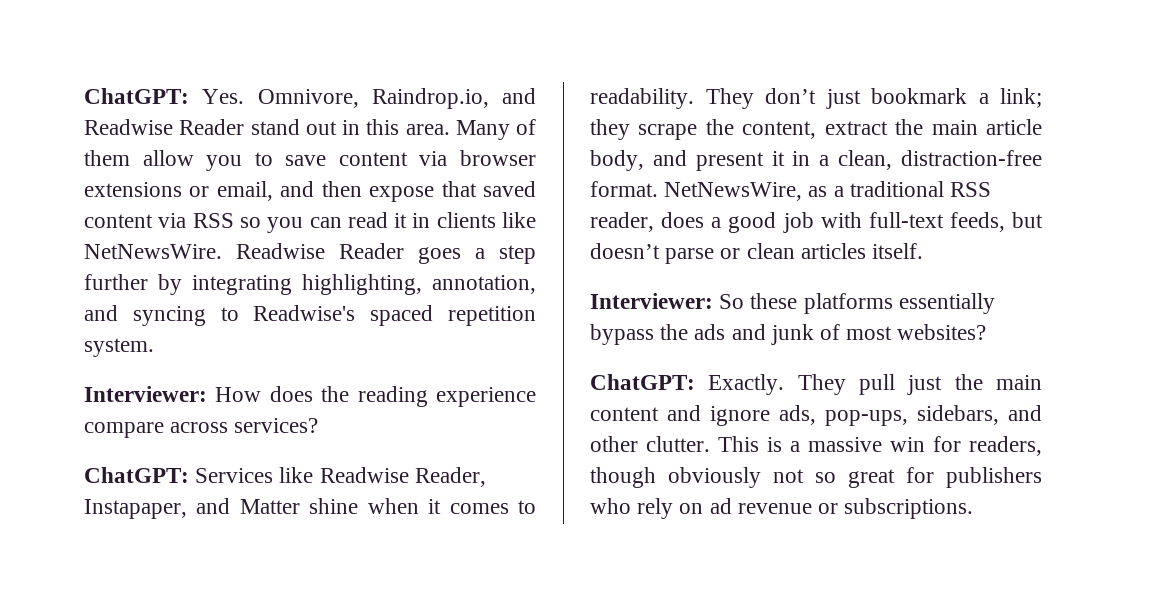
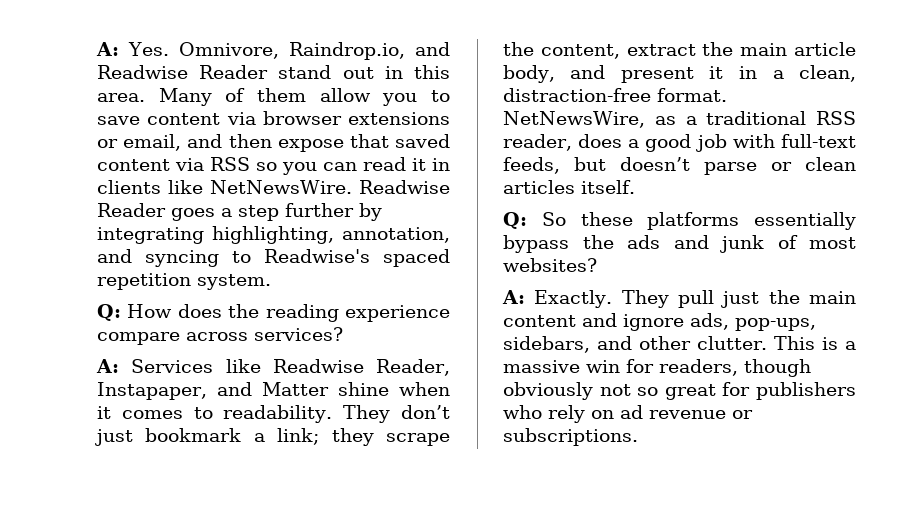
[84,88,189,104] ChatGPT: -> [96,42,119,56] A:
[84,386,207,402] Interviewer: -> [97,304,121,321] Q:
[84,467,189,483] ChatGPT: -> [96,359,119,373] A:
[590,293,713,309] Interviewer: -> [503,212,527,229] Q:
[590,374,695,390] ChatGPT: -> [502,290,525,304] A:

